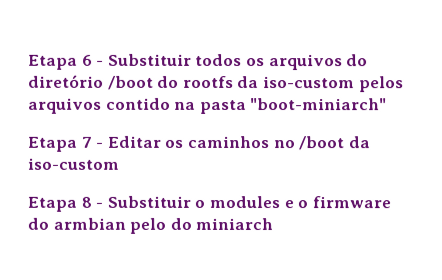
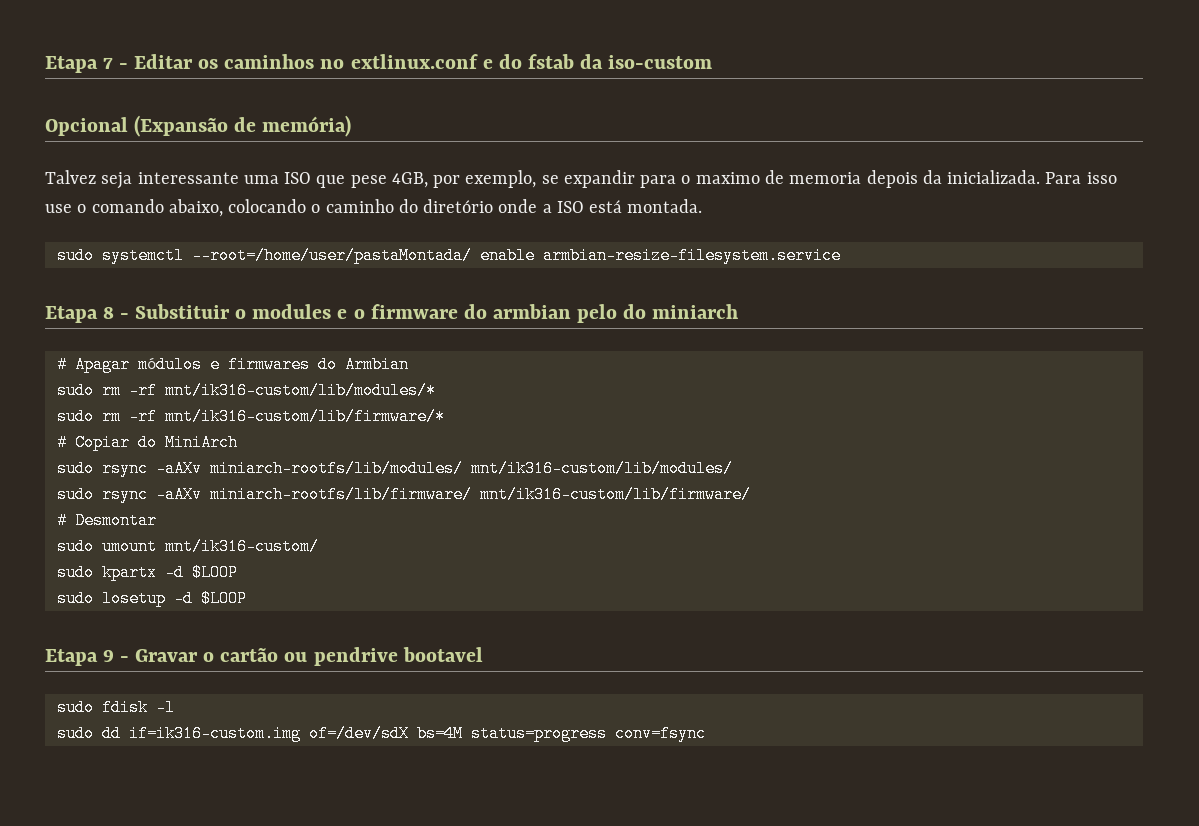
[28,53,369,71] [28,74,404,93] [28,97,388,115] [27,136,78,152] Etapa 6 - Substituir todos os arquivos do diretório /boot do rootfs da iso-custom pelos arquivos contido na pasta "boot-miniarch" // Etapa -> [45,56,98,73] Etapa
[298,136,371,151] [27,157,119,170] /boot da iso-custom -> [350,54,712,69] [45,115,352,137] [45,170,1117,189] [45,199,703,217] [56,247,841,264] extlinux.conf e do fstab da iso-custom // Opcional (Expansão de memória) // Talvez seja interessante uma ISO que pese 4GB, por exemplo, se expandir para o maximo de memoria depois da inicializada. Para isso use o comando abaixo, colocando o caminho do diretório onde a ISO está montada. // sudo systemctl --root=/home/user/pastaMontada/ enable armbian-resize-filesystem.service
(274, 224) none -> [56,356,409,373] [56,382,436,399] [56,408,445,425] [56,434,238,451] [56,460,733,477] [56,486,751,503] [56,512,157,529] [56,538,319,555] [56,564,238,581] [56,590,247,607] [45,647,483,666] [56,699,175,716] [56,725,706,742] // # Apagar módulos e firmwares do Armbian // sudo rm -rf mnt/ik316-custom/lib/modules/* // sudo rm -rf mnt/ik316-custom/lib/firmware/* // # Copiar do MiniArch // sudo rsync -aAXv miniarch-rootfs/lib/modules/ mnt/ik316-custom/lib/modules/ // sudo rsync -aAXv miniarch-rootfs/lib/firmware/ mnt/ik316-custom/lib/firmware/ // # Desmontar // sudo umount mnt/ik316-custom/ // sudo kpartx -d $LOOP // sudo losetup -d $LOOP // Etapa 9 - Gravar o cartão ou pendrive bootavel // sudo fdisk -l // sudo dd if=ik316-custom.img of=/dev/sdX bs=4M status=progress conv=fsync

